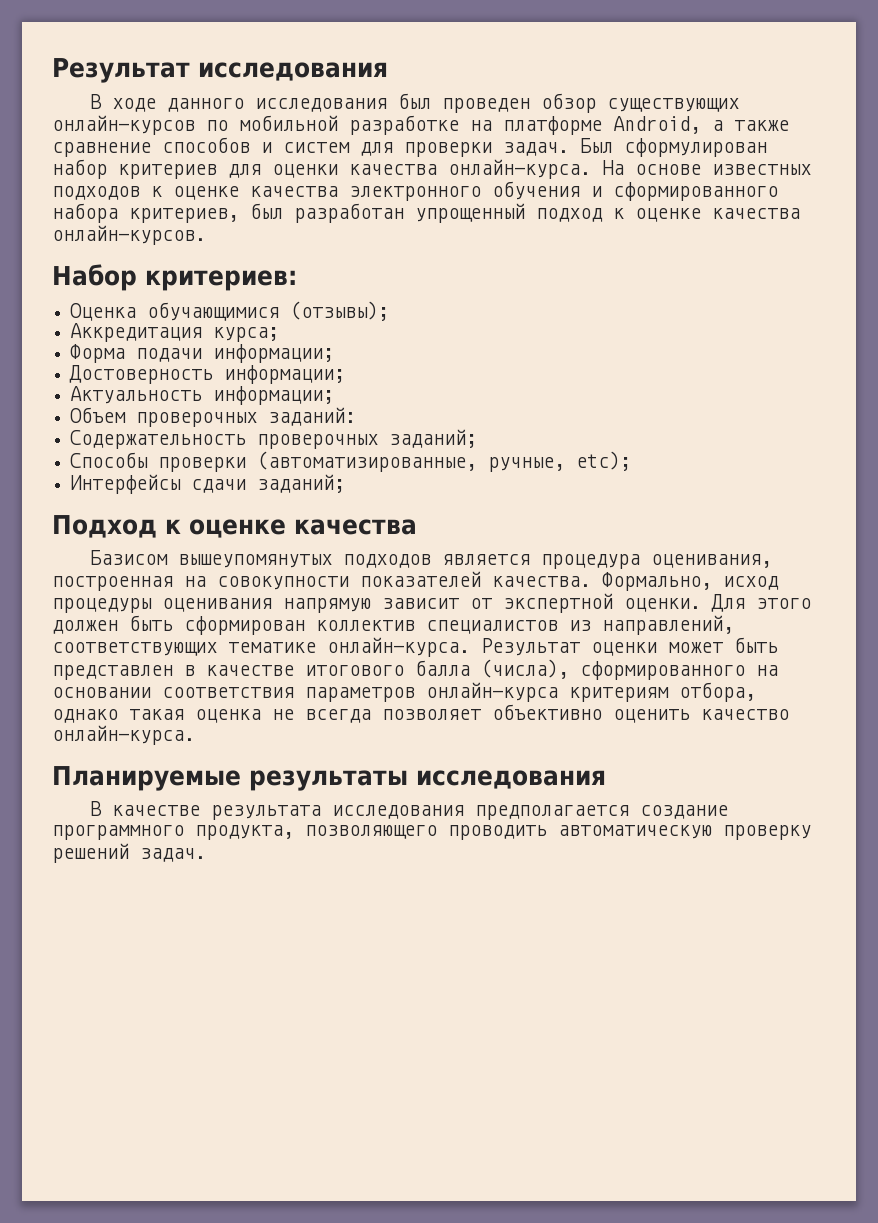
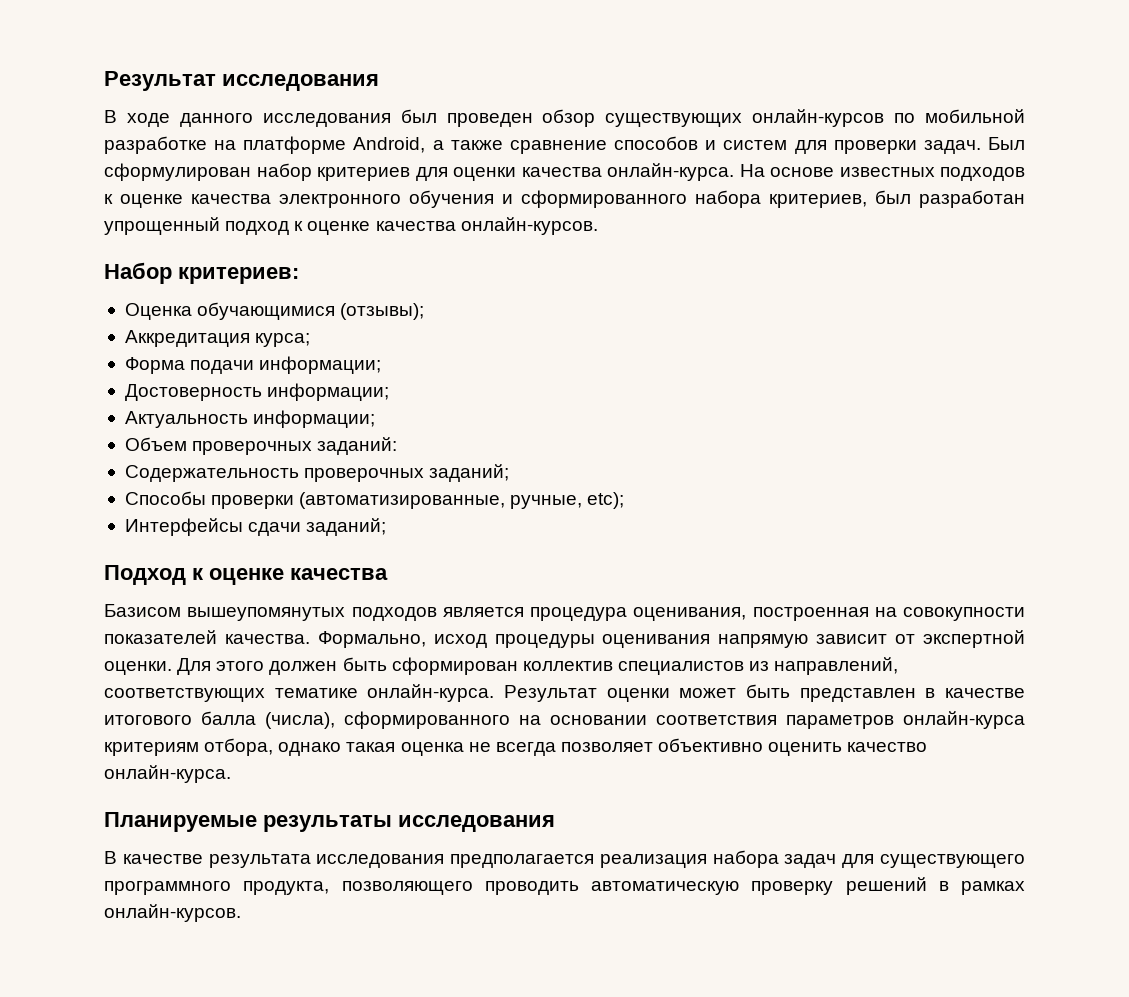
[640,805,729,819] создание -> [599,850,1026,868] реализация набора задач для существующего
[140,848,206,862] задач. -> [938,881,1025,895] [104,904,241,922] в рамках онлайн-курсов.

